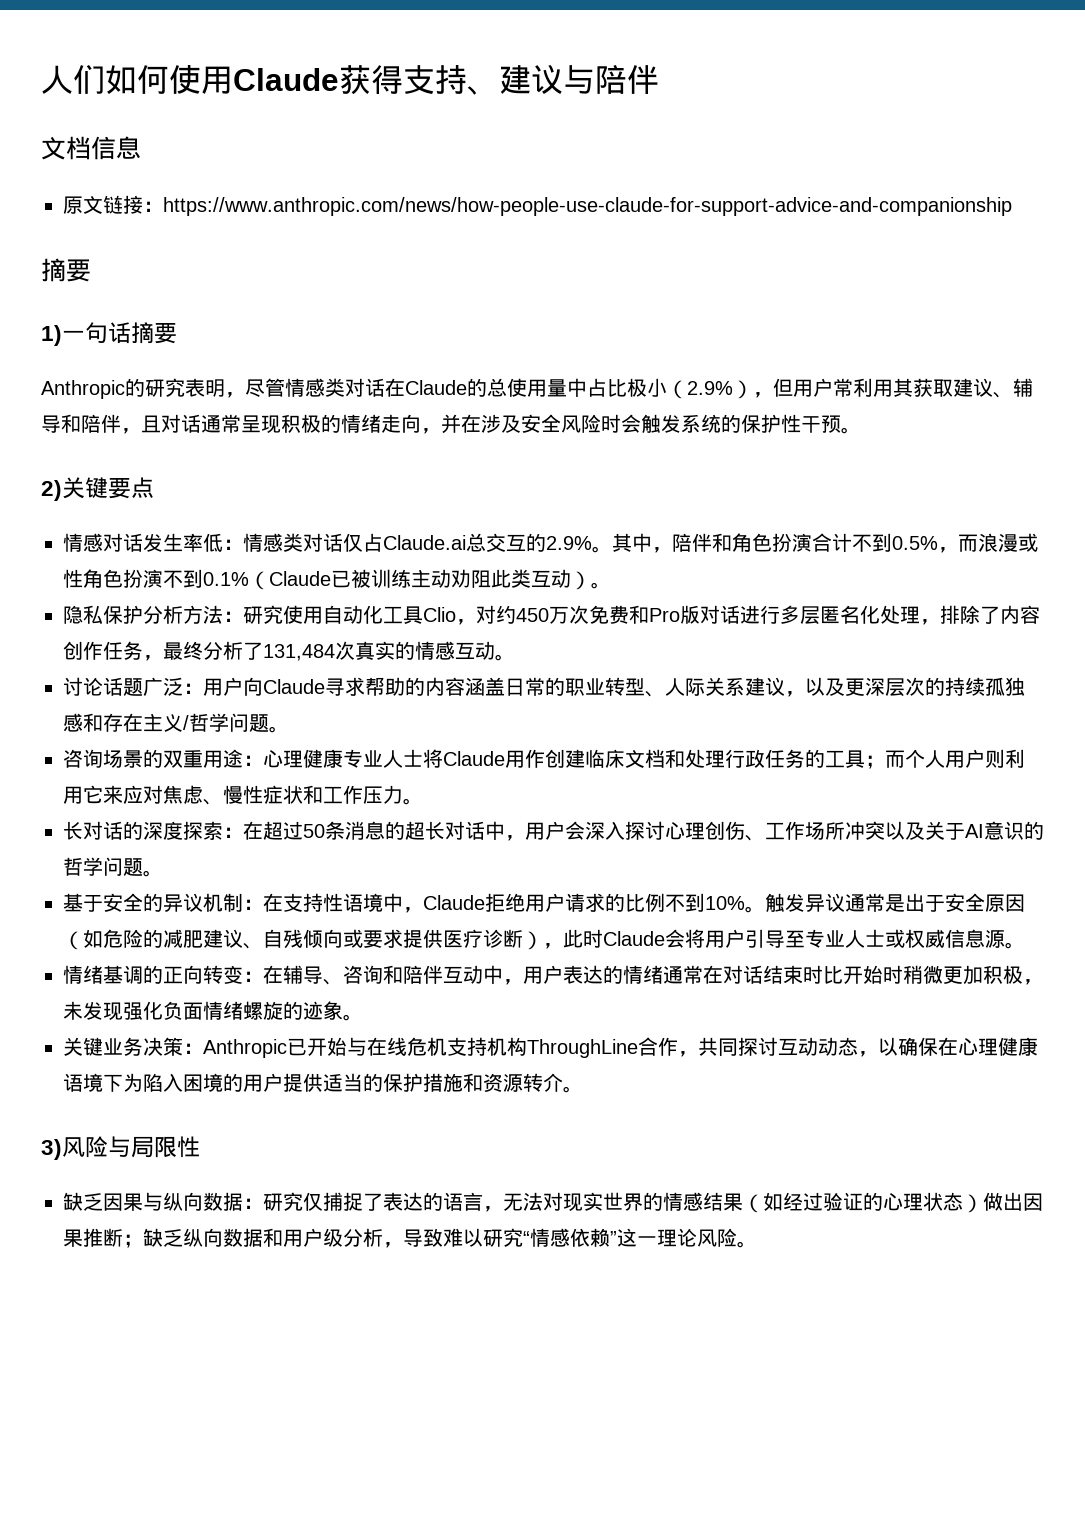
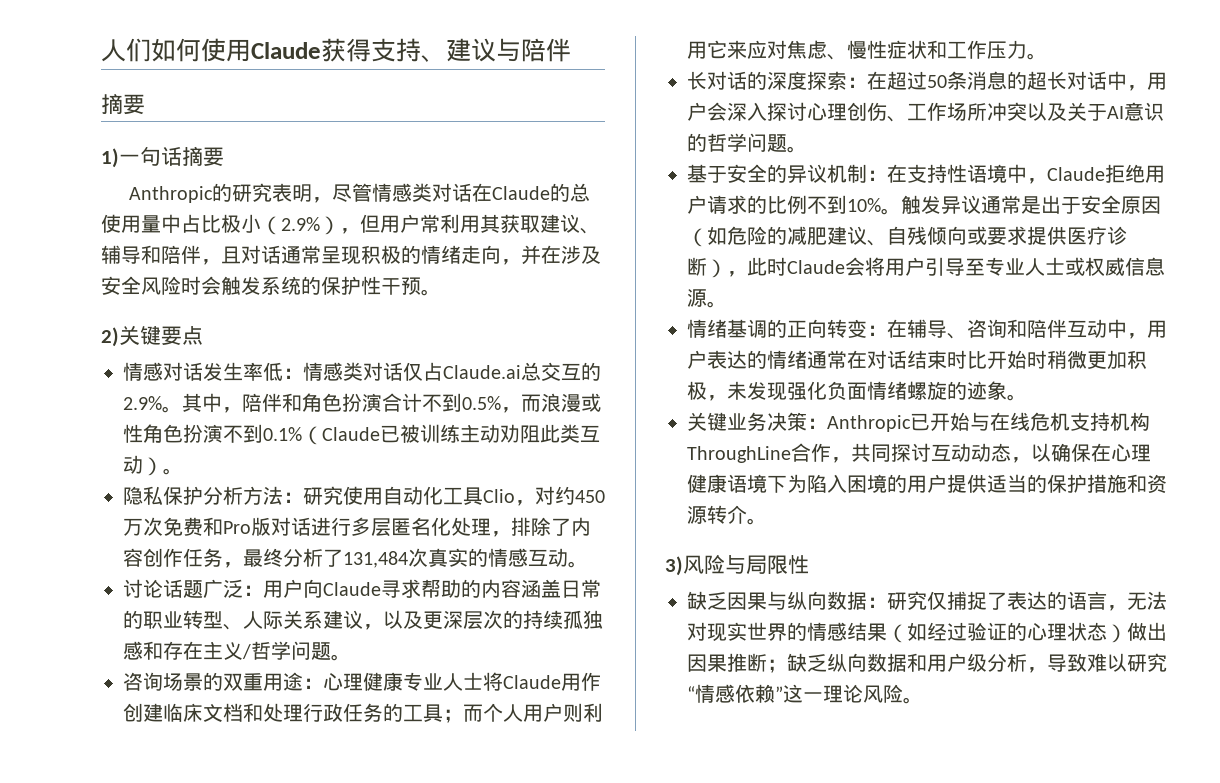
[41,136,141,160] [63,195,1012,216] // 文档信息 // 原文链接：https://www.anthropic.com/news/how-people-use-claude-for-support-advice-and-companionship -> (571, 50) none

